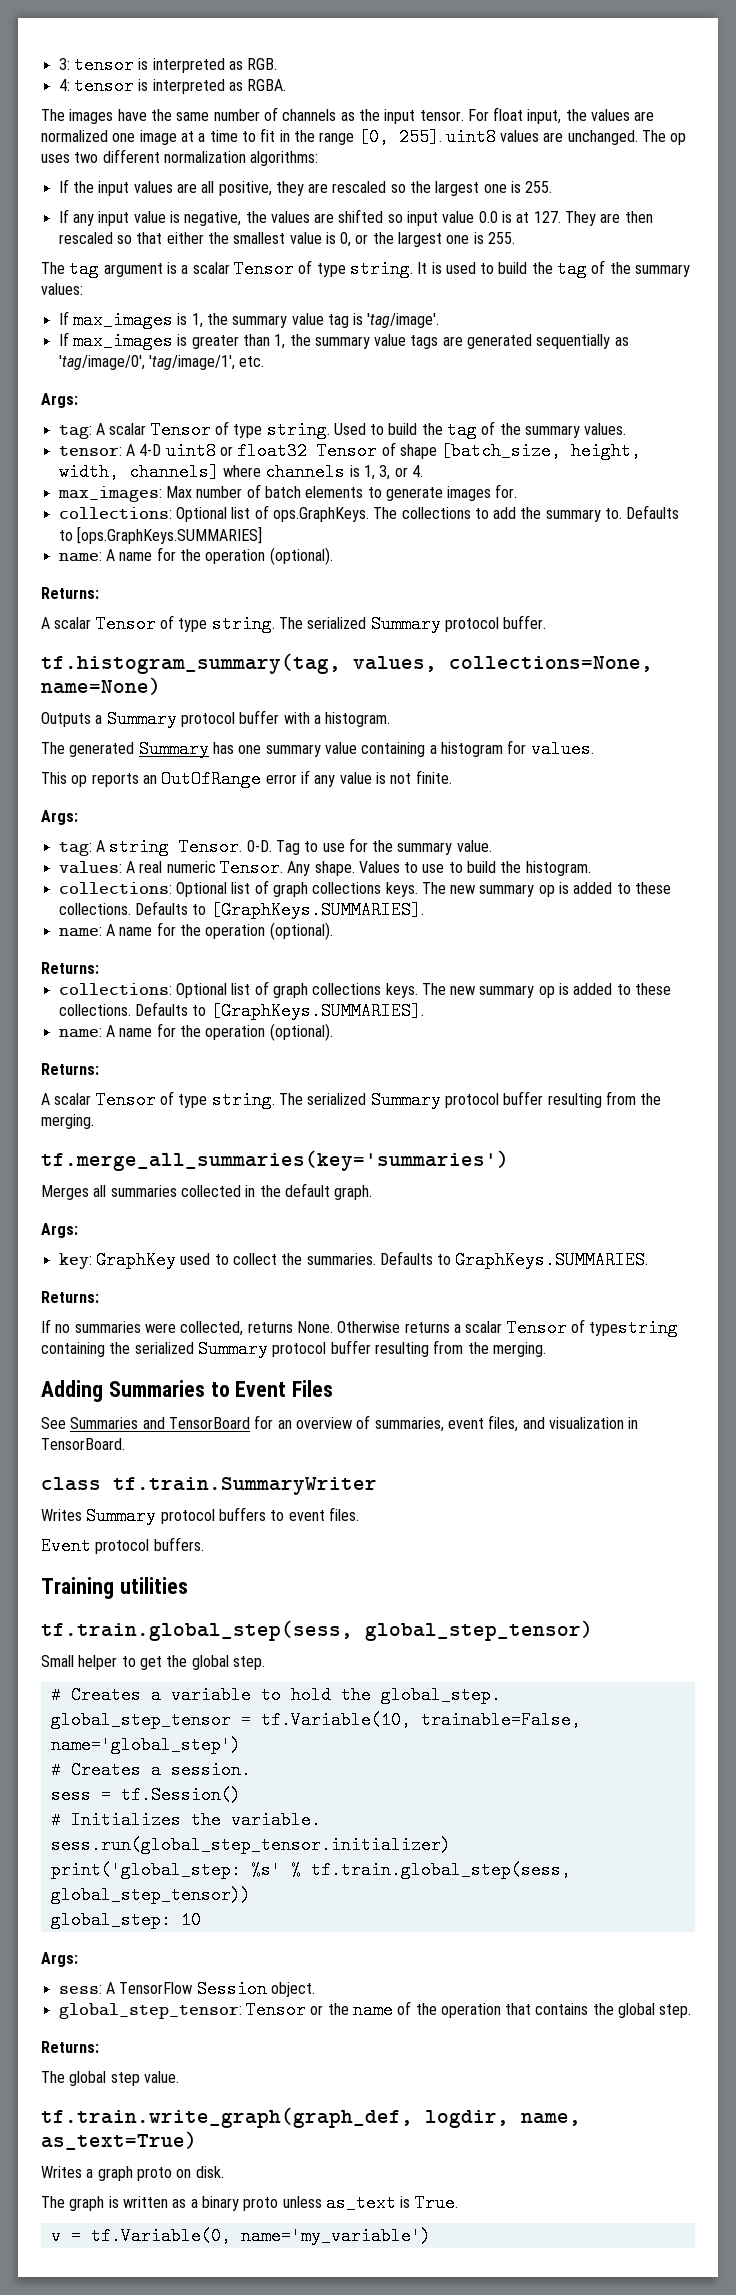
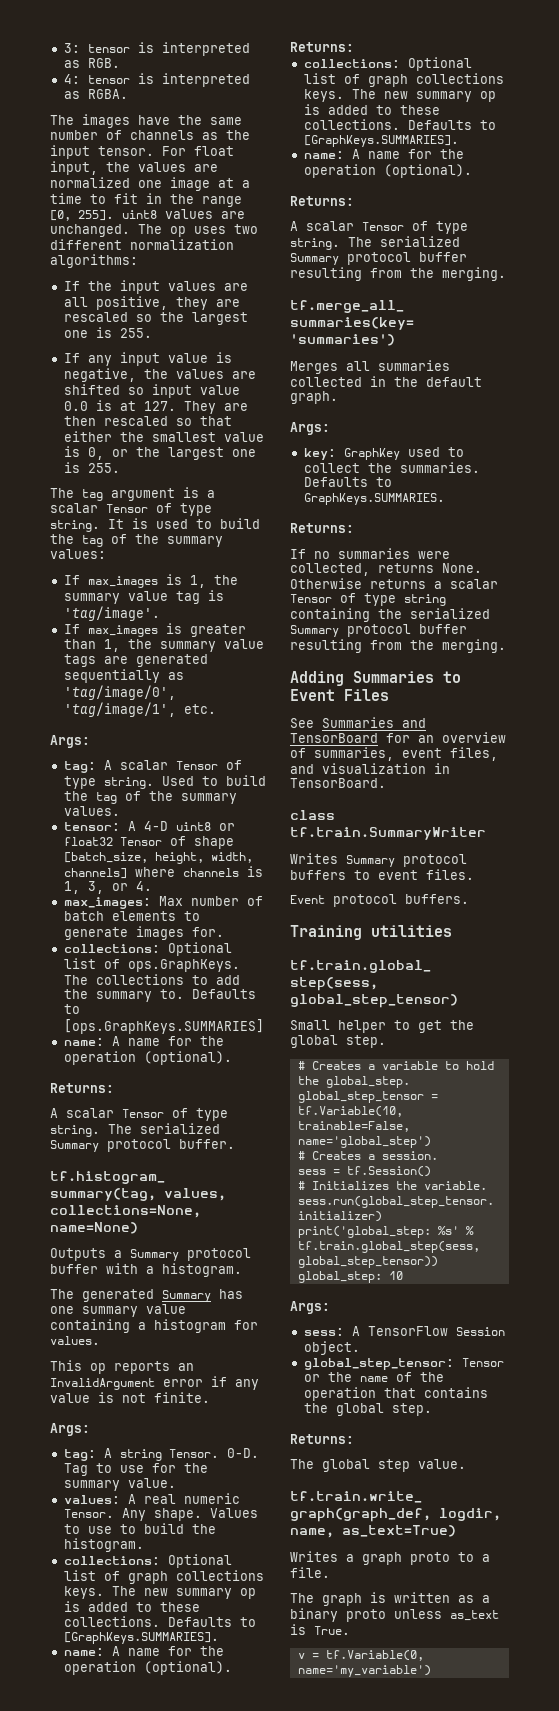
[161,770,262,788] OutOfRange -> [50,1378,155,1390] InvalidArgument
[589,1319,679,1337] typestring -> [364,593,446,606] type string
[176,2166,224,2178] on disk. -> [458,1552,490,1562] [290,1567,330,1578] to a file.

